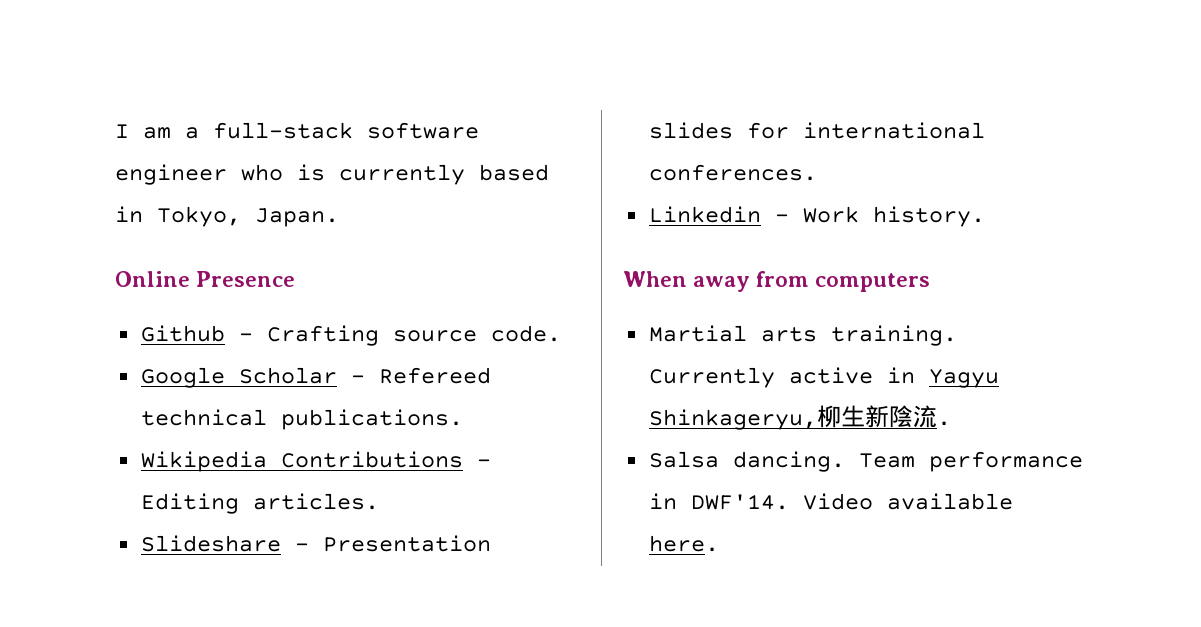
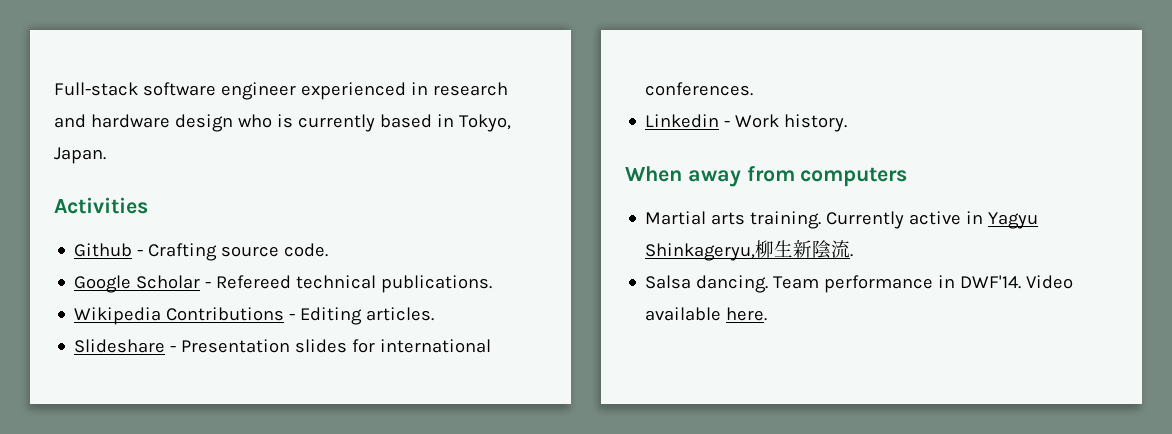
[115,122,479,139] [115,164,227,185] I am a full-stack software engineer -> [54,82,508,100] [54,114,233,132] Full-stack software engineer experienced in research and hardware design
[115,271,296,287] Online Presence -> [54,197,148,214] Activities

